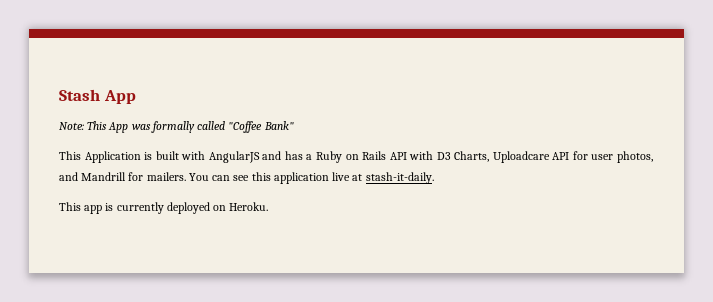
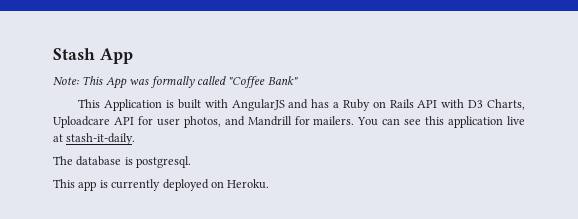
(434, 178) none -> [53,156,192,168] // The database is postgresql.

